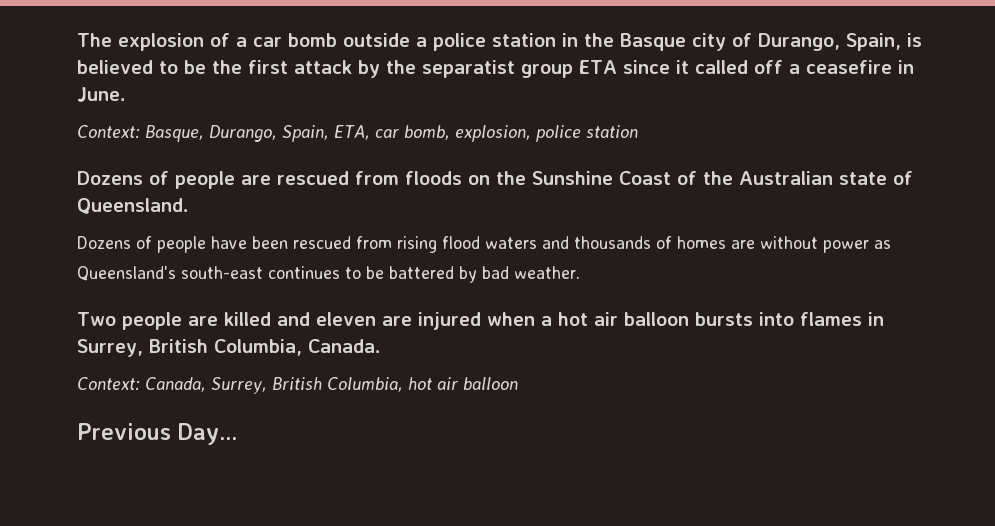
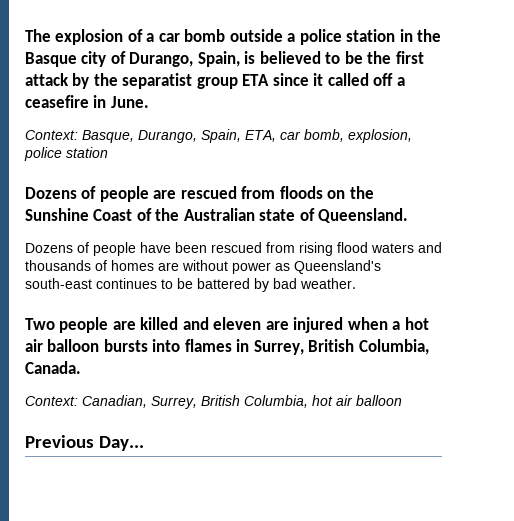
[145,377,206,392] Canada, -> [82,395,147,408] Canadian,

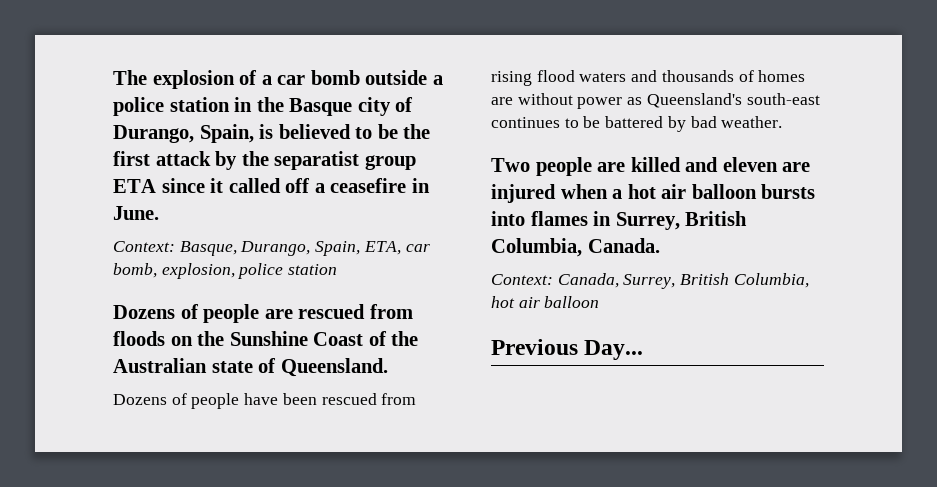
[82,395,147,408] Canadian, -> [557,273,619,288] Canada,

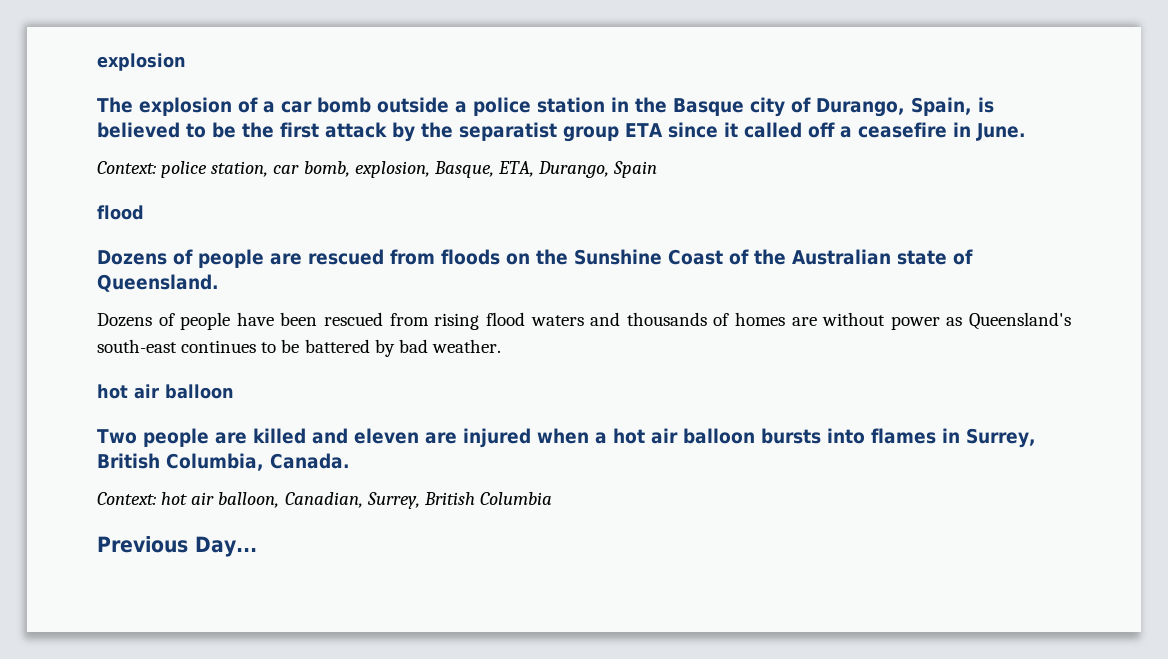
(113, 77) none -> [97,53,186,71] explosion //
[179,241,430,256] [113,263,338,279] Basque, Durango, Spain, ETA, car bomb, explosion, police station -> [161,161,658,178] [97,205,144,220] police station, car bomb, explosion, Basque, ETA, Durango, Spain // flood
(783, 122) none -> [97,384,234,399] // hot air balloon
[557,273,809,289] [491,296,600,308] Canada, Surrey, British Columbia, hot air balloon -> [161,492,552,509] hot air balloon, Canadian, Surrey, British Columbia

